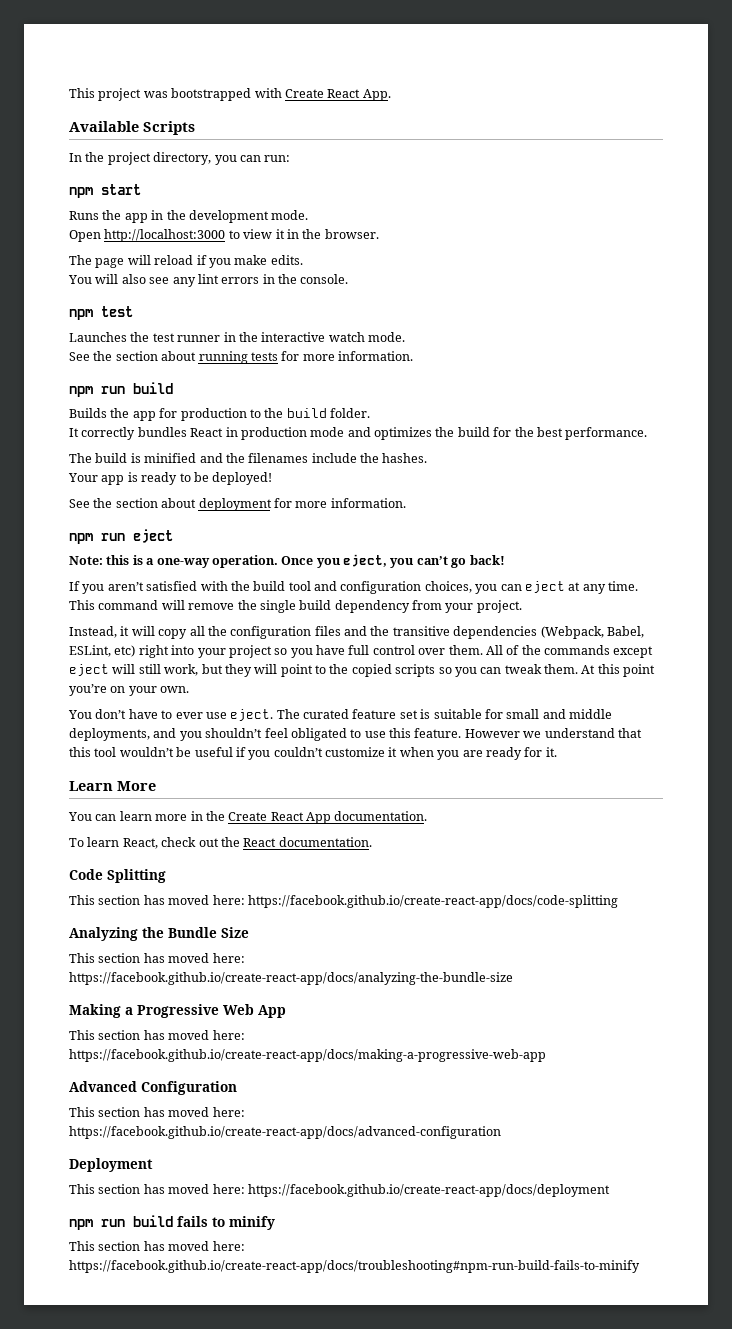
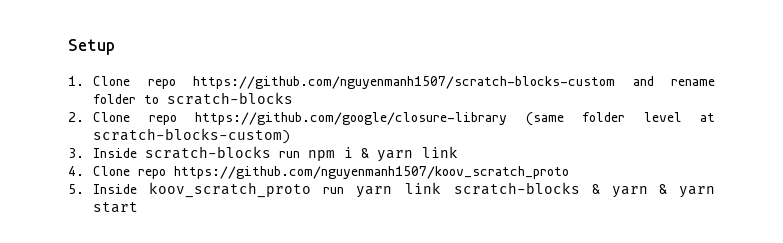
[69,88,391,101] [69,121,195,135] [69,152,291,165] [69,184,141,198] [69,210,309,223] [69,229,379,242] [69,255,303,268] [68,274,349,287] [69,306,133,320] [69,332,405,342] [69,351,413,364] [69,382,173,397] [69,408,370,421] [69,427,648,440] [69,453,428,463] [68,472,273,485] [69,498,406,511] [69,529,173,544] [69,554,505,568] [69,581,638,594] [69,600,522,613] [69,626,644,639] [69,645,654,658] [69,664,656,677] [69,684,190,696] [68,709,612,721] [69,728,642,741] [69,747,557,760] [69,781,156,791] [68,811,428,824] [69,837,372,849] [69,869,166,883] [69,895,618,908] [69,927,249,941] [69,953,245,963] [69,972,513,985] [69,1004,286,1018] [69,1030,245,1040] [69,1049,546,1062] [69,1081,237,1095] [69,1107,245,1117] [69,1126,501,1139] [69,1158,153,1172] [69,1184,610,1197] [69,1215,275,1230] [69,1241,245,1251] [69,1260,640,1273] This project was bootstrapped with Create React App. // Available Scripts // In the project directory, you can run: // npm start // Runs the app in the development mode. // Open http://localhost:3000 to view it in the browser. // The page will reload if you make edits. // You will also see any lint errors in the console. // npm test // Launches the test runner in the interactive watch mode. // See the section about running tests for more information. // npm run build // Builds the app for production to the build folder. // It correctly bundles React in production mode and optimizes the build for the best performance. // The build is minified and the filenames include the hashes. // Your app is ready to be deployed! // See the section about deployment for more information. // npm run eject // Note: this is a one-way operation. Once you eject, you can’t go back! // If you aren’t satisfied with the build tool and configuration choices, you can eject at any time. This command will remove the single build dependency from your project. // Instead, it will copy all the configuration files and the transitive dependencies (Webpack, Babel, ESLint, etc) right into your project so you have full control over them. All of the commands except eject will still work, but they will point to the copied scripts so you can tweak them. At this point you’re on your own. // You don’t have to ever use eject. The curated feature set is suitable for small and middle deployments, and you shouldn’t feel obligated to use this feature. However we understand that this tool wouldn’t be useful if you couldn’t customize it when you are ready for it. // Learn More // You can learn more in the Create React App documentation. // To learn React, check out the React documentation. // Code Splitting // This section has moved here: https://facebook.github.io/create-react-app/docs/code-splitting // Analyzing the Bundle Size // This section has moved here: https://facebook.github.io/create-react-app/docs/analyzing-the-bundle-size // Making a Progressive Web App // This section has moved here: https://facebook.github.io/create-react-app/docs/making-a-progressive-web-app // Advanced Configuration // This section has moved here: https://facebook.github.io/create-react-app/docs/advanced-configuration // Deployment // This section has moved here: https://facebook.github.io/create-react-app/docs/deployment // npm run build fails to minify // This section has moved here: https://facebook.github.io/create-react-app/docs/troubleshooting#npm-run-build-fails-to-minify -> [68,39,115,55] [68,76,715,89] [93,92,294,105] [68,112,715,126] [93,128,291,144] [68,146,459,162] [68,166,570,179] [68,182,715,198] [93,202,139,213] Setup // 1. Clone repo https://github.com/nguyenmanh1507/scratch-blocks-custom and rename folder to scratch-blocks // 2. Clone repo https://github.com/google/closure-library (same folder level at scratch-blocks-custom) // 3. Inside scratch-blocks run npm i & yarn link // 4. Clone repo https://github.com/nguyenmanh1507/koov_scratch_proto // 5. Inside koov_scratch_proto run yarn link scratch-blocks & yarn & yarn start

